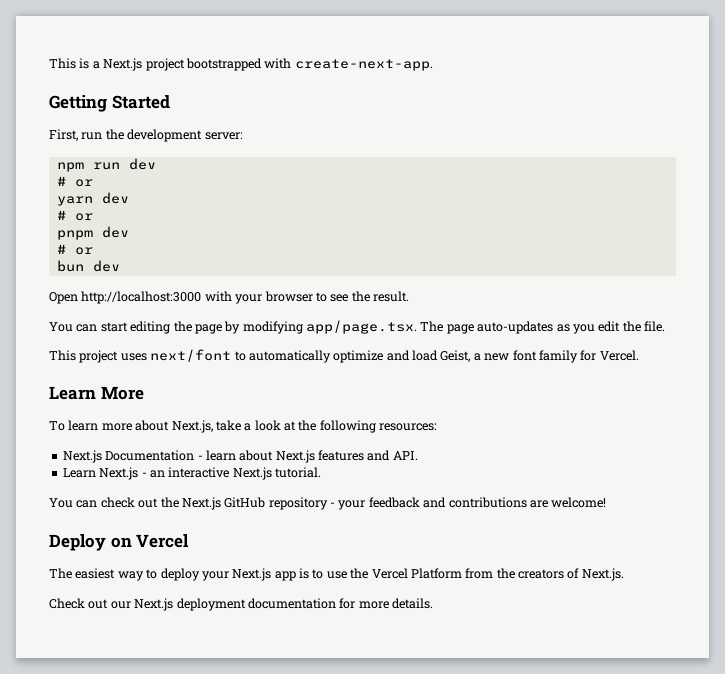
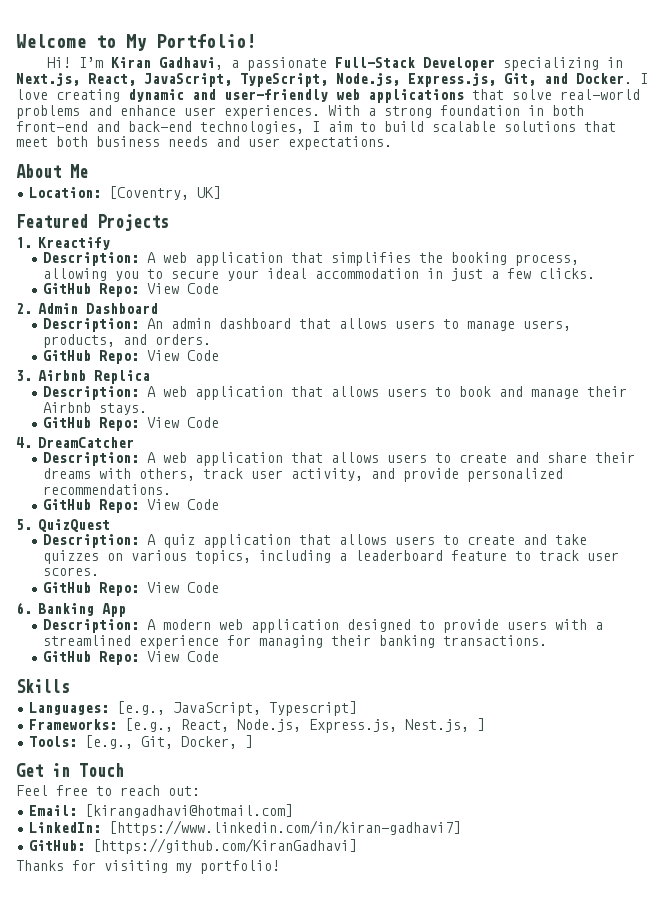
[49,58,433,71] [49,95,170,112] [49,129,243,142] [56,158,156,172] [56,176,93,187] [56,192,129,206] [56,210,93,221] [56,226,129,240] [56,244,93,255] [56,260,120,272] [49,291,409,304] [49,320,665,334] [49,349,639,363] [49,386,144,400] [49,420,438,433] [62,450,418,463] [62,467,321,480] [49,497,607,510] [49,534,190,551] [49,568,624,581] [49,598,433,611] This is a Next.js project bootstrapped with create-next-app. // Getting Started // First, run the development server: // npm run dev // # or // yarn dev // # or // pnpm dev // # or // bun dev // Open http://localhost:3000 with your browser to see the result. // You can start editing the page by modifying app/page.tsx. The page auto-updates as you edit the file. // This project uses next/font to automatically optimize and load Geist, a new font family for Vercel. // Learn More // To learn more about Next.js, take a look at the following resources: // Next.js Documentation - learn about Next.js features and API. // Learn Next.js - an interactive Next.js tutorial. // You can check out the Next.js GitHub repository - your feedback and contributions are welcome! // Deploy on Vercel // The easiest way to deploy your Next.js app is to use the Vercel Platform from the creators of Next.js. // Check out our Next.js deployment documentation for more details. -> [16,34,256,51] [46,57,623,71] [16,73,648,87] [16,89,640,103] [16,105,584,119] [16,121,616,134] [16,136,392,150] [16,164,88,178] [29,186,222,200] [16,214,169,231] [16,237,110,250] [42,252,579,266] [42,268,595,281] [42,283,219,297] [16,303,158,314] [42,318,571,332] [42,334,211,348] [42,350,219,364] [16,370,150,384] [42,386,627,400] [42,402,147,415] [42,417,219,431] [16,437,134,448] [42,452,635,466] [42,468,563,482] [42,484,171,495] [42,499,219,513] [16,519,110,532] [42,534,587,548] [42,550,619,564] [42,567,99,576] [42,582,219,596] [16,602,126,617] [42,619,603,633] [42,635,547,649] [42,651,219,665] [16,679,70,693] [29,701,358,716] [29,718,486,733] [29,735,254,749] [16,763,124,777] [16,785,200,796] [29,804,294,818] [29,820,462,836] [29,838,358,854] [16,860,280,874] Welcome to My Portfolio! // Hi! I’m Kiran Gadhavi, a passionate Full-Stack Developer specializing in Next.js, React, JavaScript, TypeScript, Node.js, Express.js, Git, and Docker. I love creating dynamic and user-friendly web applications that solve real-world problems and enhance user experiences. With a strong foundation in both front-end and back-end technologies, I aim to build scalable solutions that meet both business needs and user expectations. // About Me // Location: [Coventry, UK] // Featured Projects // 1. Kreactify // Description: A web application that simplifies the booking process, allowing you to secure your ideal accommodation in just a few clicks. // GitHub Repo: View Code // 2. Admin Dashboard // Description: An admin dashboard that allows users to manage users, products, and orders. // GitHub Repo: View Code // 3. Airbnb Replica // Description: A web application that allows users to book and manage their Airbnb stays. // GitHub Repo: View Code // 4. DreamCatcher // Description: A web application that allows users to create and share their dreams with others, track user activity, and provide personalized recommendations. // GitHub Repo: View Code // 5. QuizQuest // Description: A quiz application that allows users to create and take quizzes on various topics, including a leaderboard feature to track user scores. // GitHub Repo: View Code // 6. Banking App // Description: A modern web application designed to provide users with a streamlined experience for managing their banking transactions. // GitHub Repo: View Code // Skills // Languages: [e.g., JavaScript, Typescript] // Frameworks: [e.g., React, Node.js, Express.js, Nest.js, ] // Tools: [e.g., Git, Docker, ] // Get in Touch // Feel free to reach out: // Email: [kirangadhavi@hotmail.com] // LinkedIn: [https://www.linkedin.com/in/kiran-gadhavi7] // GitHub: [https://github.com/KiranGadhavi] // Thanks for visiting my portfolio!

